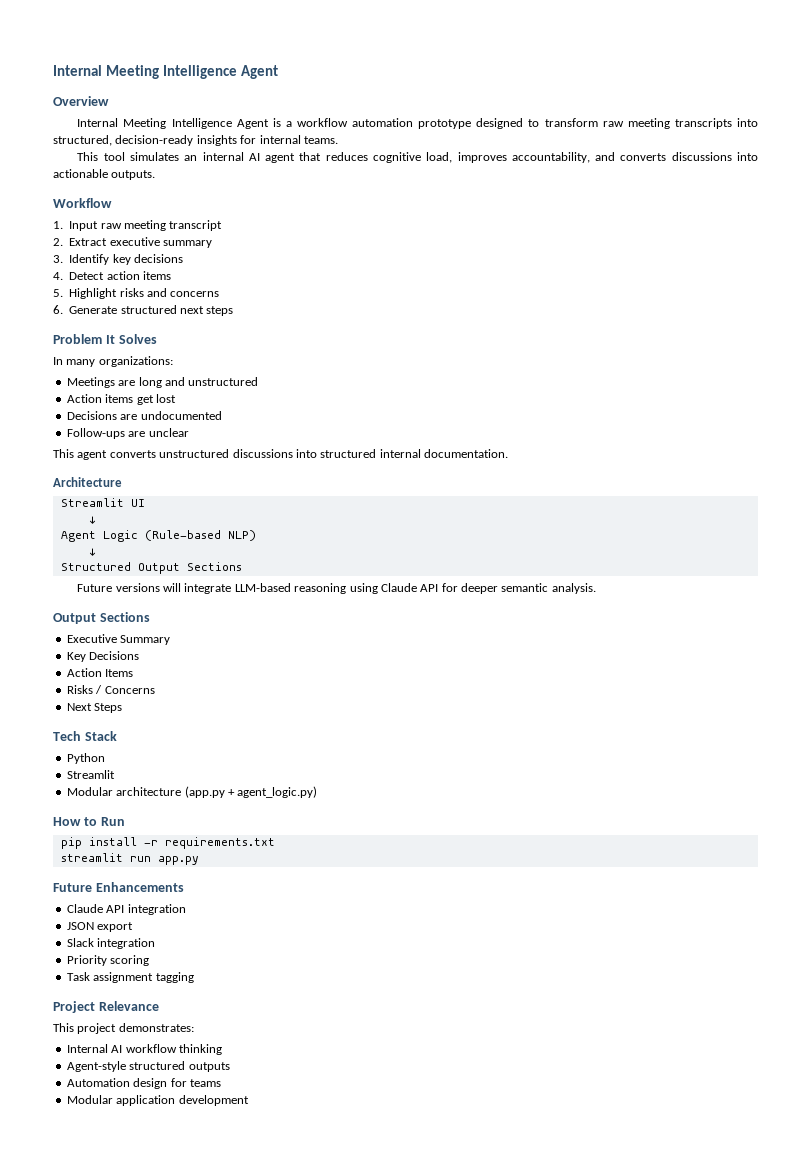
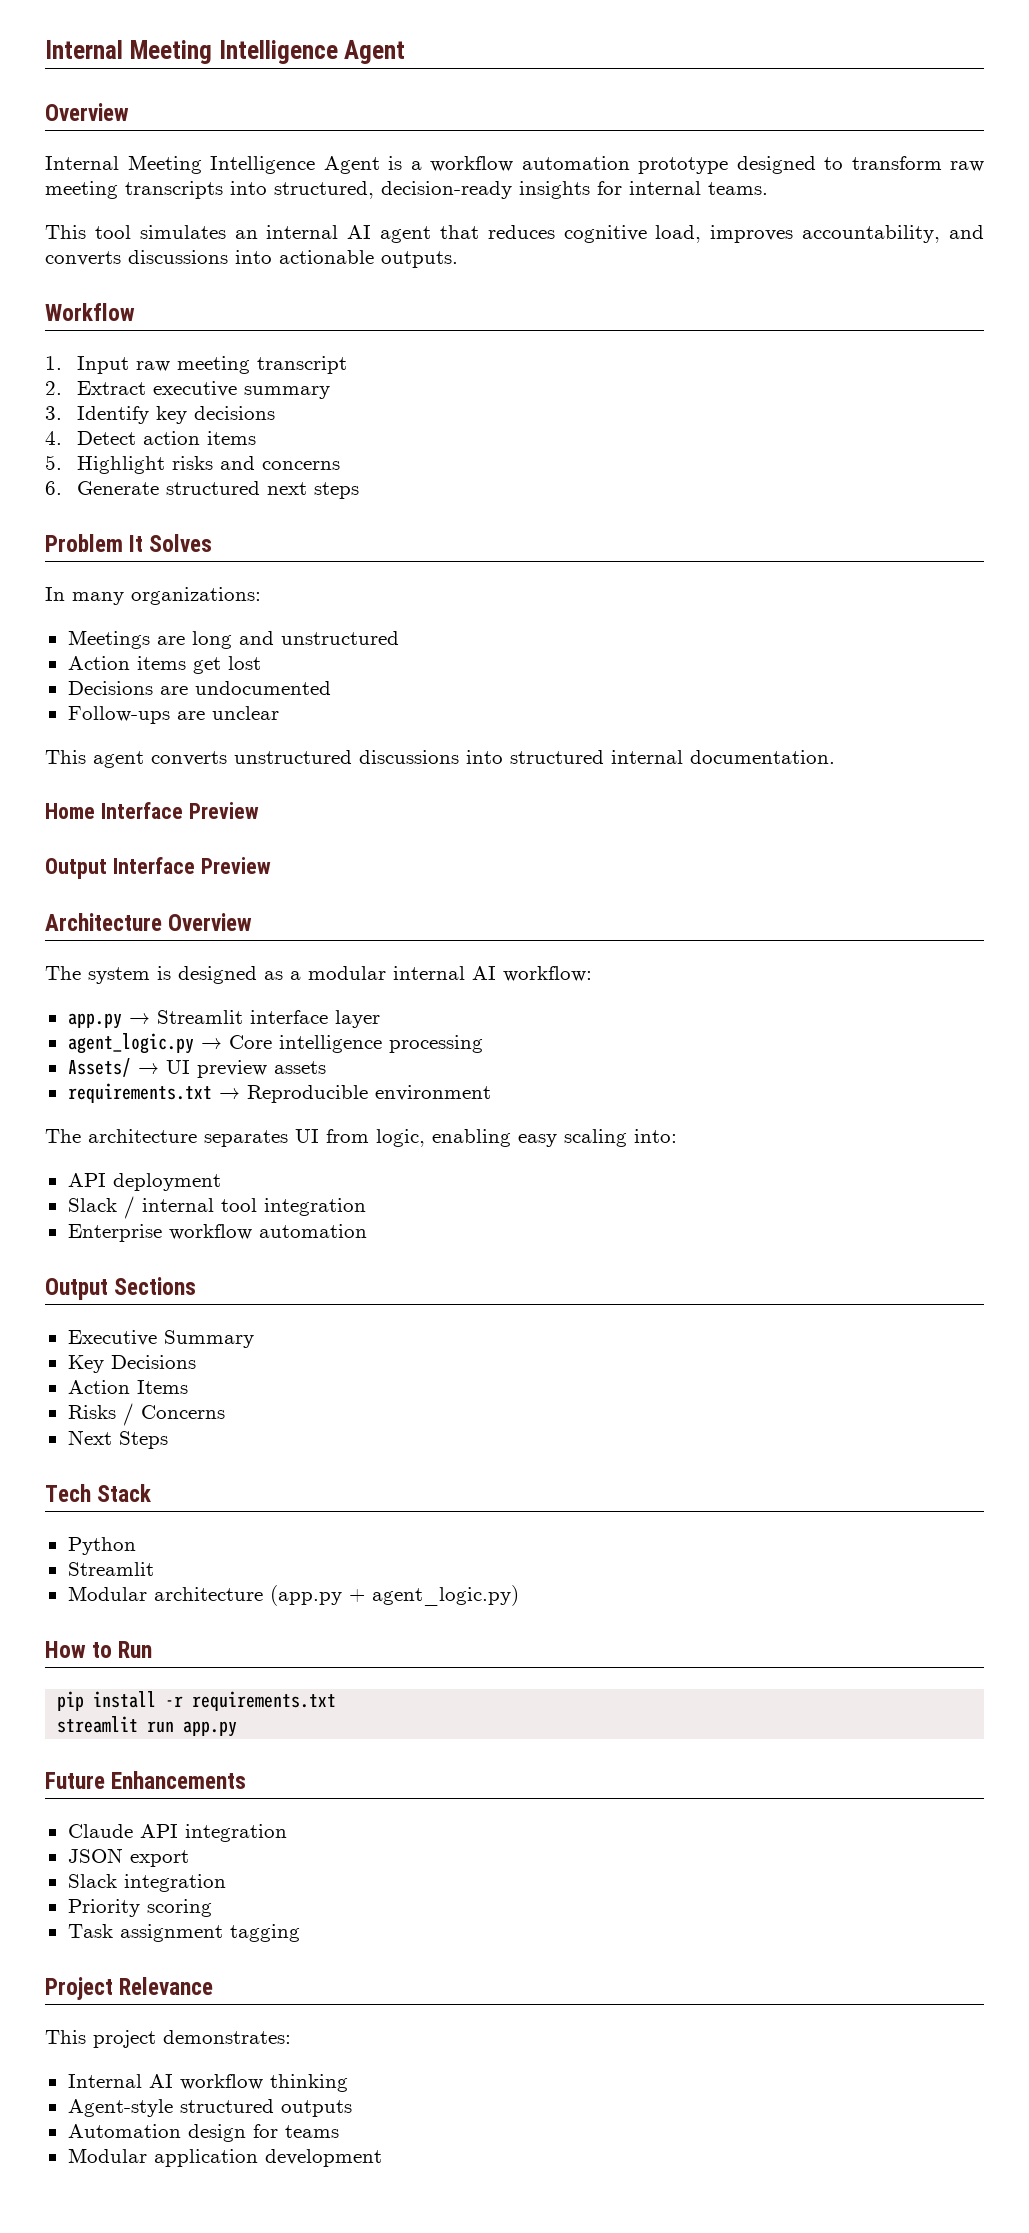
[53,477,122,487] [60,498,145,507] [88,516,96,524] [60,530,256,542] [88,548,96,556] [60,562,242,574] [77,583,596,594] Architecture // Streamlit UI // ↓ // Agent Logic (Rule-based NLP) // ↓ // Structured Output Sections // Future versions will integrate LLM-based reasoning using Claude API for deeper semantic analysis. -> [45,802,259,819] [45,857,271,879] [45,913,253,931] [45,966,592,984] [67,1010,380,1029] [67,1033,483,1054] [67,1058,326,1078] [67,1083,491,1103] [45,1129,677,1147] [67,1173,221,1191] [67,1196,366,1219] [67,1224,367,1242] Home Interface Preview // Output Interface Preview // Architecture Overview // The system is designed as a modular internal AI workflow: // app.py → Streamlit interface layer // agent_logic.py → Core intelligence processing // Assets/ → UI preview assets // requirements.txt → Reproducible environment // The architecture separates UI from logic, enabling easy scaling into: // API deployment // Slack / internal tool integration // Enterprise workflow automation

